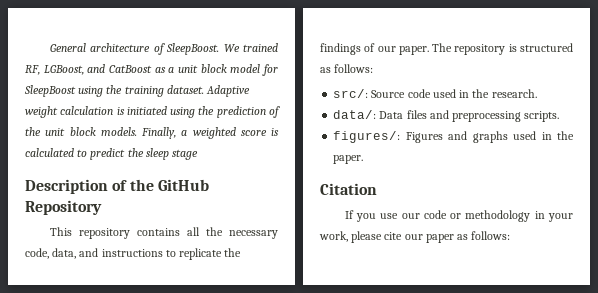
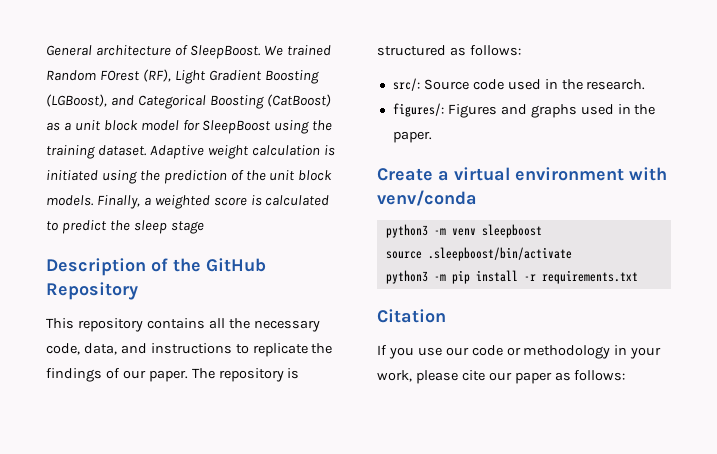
[25,64,152,75] RF, LGBoost, and CatBoost -> [46,69,319,84] [46,94,331,109] Random FOrest (RF), Light Gradient Boosting (LGBoost), and Categorical Boosting (CatBoost)
[333,110,560,122] // data/: Data files and preprocessing scripts. -> (646, 84) none
(364, 159) none -> [377,167,667,181] [377,190,477,206] [385,224,542,238] [385,247,572,261] [385,270,638,284] // Create a virtual environment with venv/conda // python3 -m venv sleepboost // source .sleepboost/bin/activate // python3 -m pip install -r requirements.txt

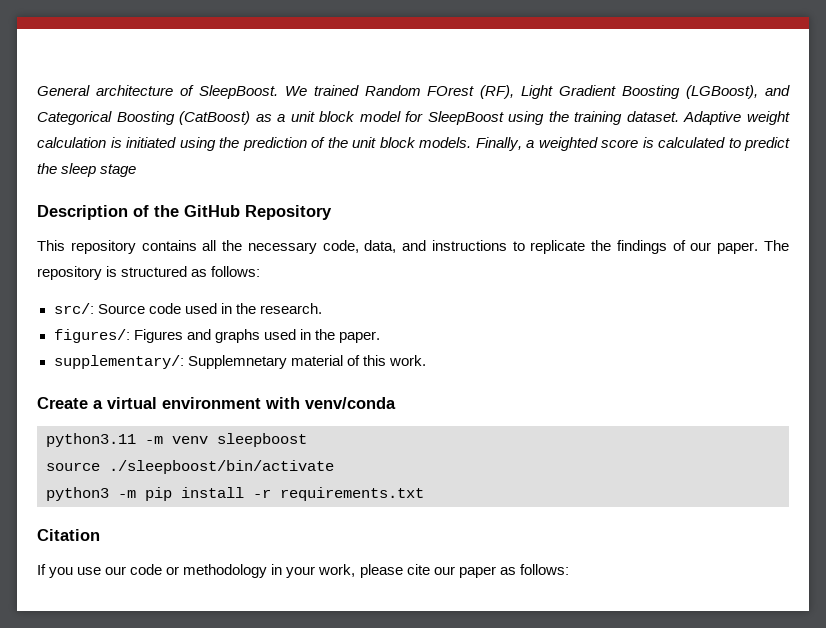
(432, 137) none -> [53,355,426,369] // supplementary/: Supplemnetary material of this work.
[385,224,428,238] python3 -> [46,433,136,447] python3.11
[427,247,572,261] .sleepboost/bin/activate -> [109,460,334,474] ./sleepboost/bin/activate

